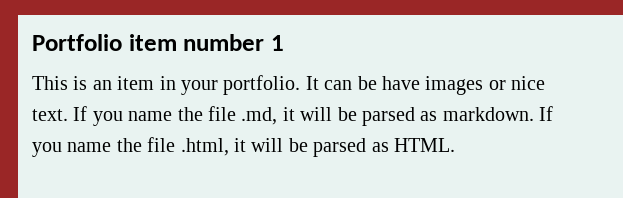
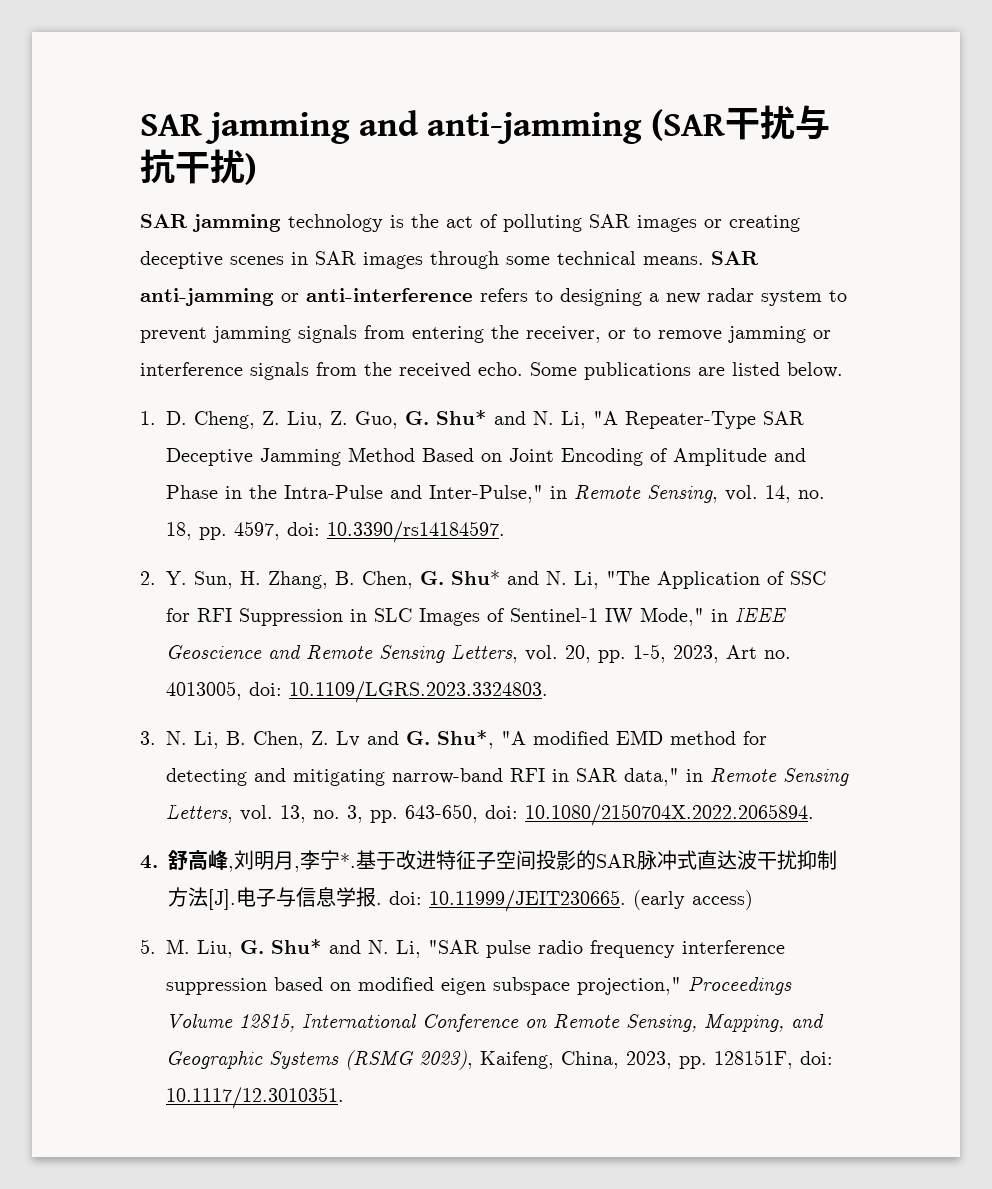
[32,34,284,51] [32,75,546,95] [32,106,554,126] [32,137,455,157] Portfolio item number 1 // This is an item in your portfolio. It can be have images or nice text. If you name the file .md, it will be parsed as markdown. If you name the file .html, it will be parsed as HTML. -> [140,105,830,144] [140,149,257,185] [140,214,800,232] [140,251,759,269] [140,288,847,306] [140,325,831,343] [140,362,843,380] [140,410,804,429] [166,447,806,466] [166,485,825,503] [166,521,505,543] [140,570,826,589] [166,607,786,626] [166,644,791,663] [166,681,548,703] [140,730,767,749] [166,768,849,786] [166,804,814,826] [140,850,837,872] [168,887,753,912] [140,939,785,958] [166,976,792,995] [166,1013,824,1032] [166,1050,833,1070] [166,1087,344,1109] SAR jamming and anti-jamming (SAR干扰与抗干扰) // SAR jamming technology is the act of polluting SAR images or creating deceptive scenes in SAR images through some technical means. SAR anti-jamming or anti-interference refers to designing a new radar system to prevent jamming signals from entering the receiver, or to remove jamming or interference signals from the received echo. Some publications are listed below. // 1. D. Cheng, Z. Liu, Z. Guo, G. Shu* and N. Li, "A Repeater-Type SAR Deceptive Jamming Method Based on Joint Encoding of Amplitude and Phase in the Intra-Pulse and Inter-Pulse," in Remote Sensing, vol. 14, no. 18, pp. 4597, doi: 10.3390/rs14184597. // 2. Y. Sun, H. Zhang, B. Chen, G. Shu* and N. Li, "The Application of SSC for RFI Suppression in SLC Images of Sentinel-1 IW Mode," in IEEE Geoscience and Remote Sensing Letters, vol. 20, pp. 1-5, 2023, Art no. 4013005, doi: 10.1109/LGRS.2023.3324803. // 3. N. Li, B. Chen, Z. Lv and G. Shu*, "A modified EMD method for detecting and mitigating narrow-band RFI in SAR data," in Remote Sensing Letters, vol. 13, no. 3, pp. 643-650, doi: 10.1080/2150704X.2022.2065894. // 4.舒高峰,刘明月,李宁*.基于改进特征子空间投影的SAR脉冲式直达波干扰抑制方法[J].电子与信息学报. doi: 10.11999/JEIT230665. (early access) // 5. M. Liu, G. Shu* and N. Li, "SAR pulse radio frequency interference suppression based on modified eigen subspace projection," Proceedings Volume 12815, International Conference on Remote Sensing, Mapping, and Geographic Systems (RSMG 2023), Kaifeng, China, 2023, pp. 128151F, doi: 10.1117/12.3010351.

